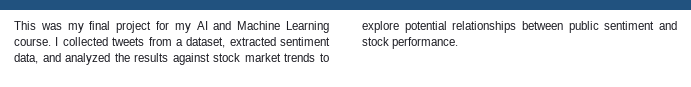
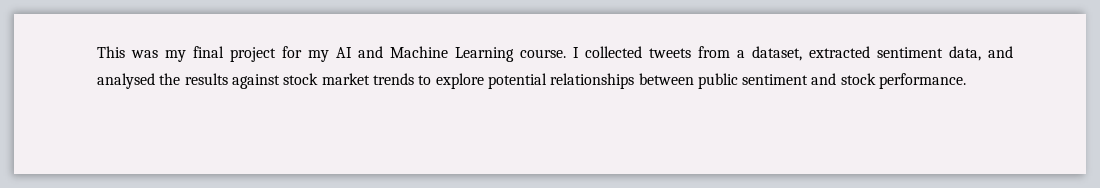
[65,53,111,65] analyzed -> [97,73,155,89] analysed

